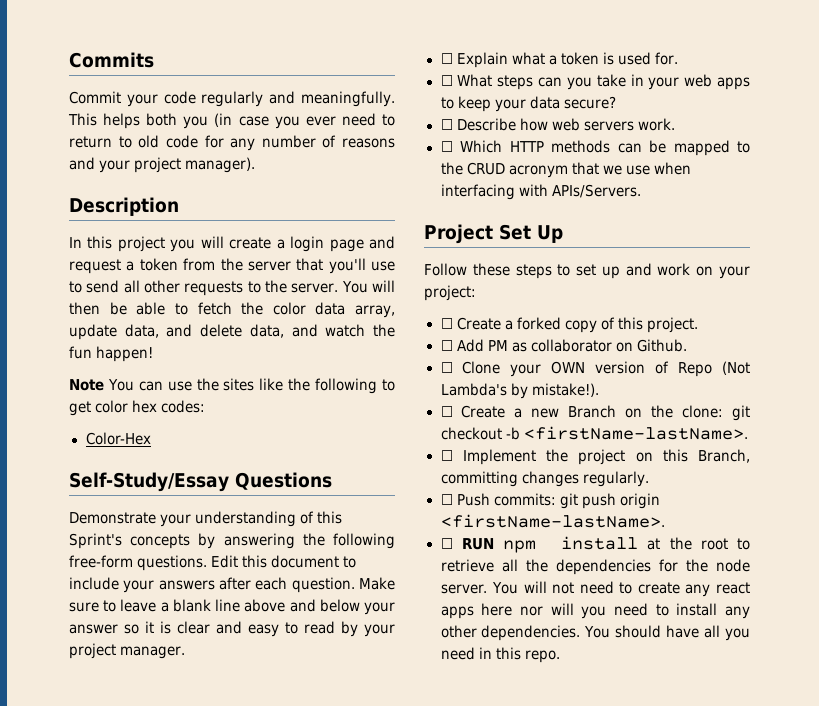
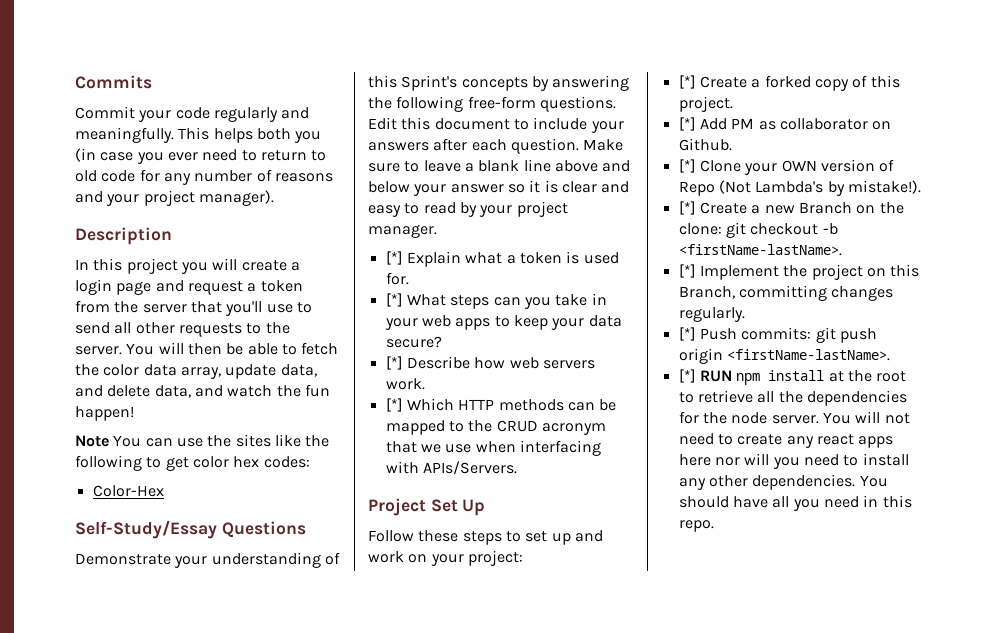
[440,53,453,64] ☐ -> [385,251,403,265] [*]
[440,75,453,86] ☐ -> [385,293,403,307] [*]
[440,119,453,130] ☐ -> [385,356,403,370] [*]
[440,141,453,152] ☐ -> [385,398,403,412] [*]
[440,318,453,329] ☐ -> [678,75,696,89] [*]
[440,340,453,351] ☐ -> [678,117,696,131] [*]
[440,362,453,373] ☐ -> [678,159,696,173] [*]
[440,406,453,417] ☐ -> [678,201,696,215] [*]
[440,450,453,461] ☐ -> [678,264,696,278] [*]
[440,494,453,505] ☐ -> [678,327,696,341] [*]
[440,538,453,549] ☐ -> [678,369,696,383] [*]

